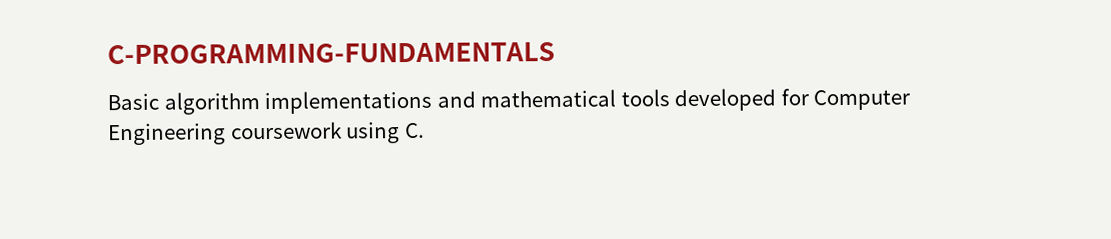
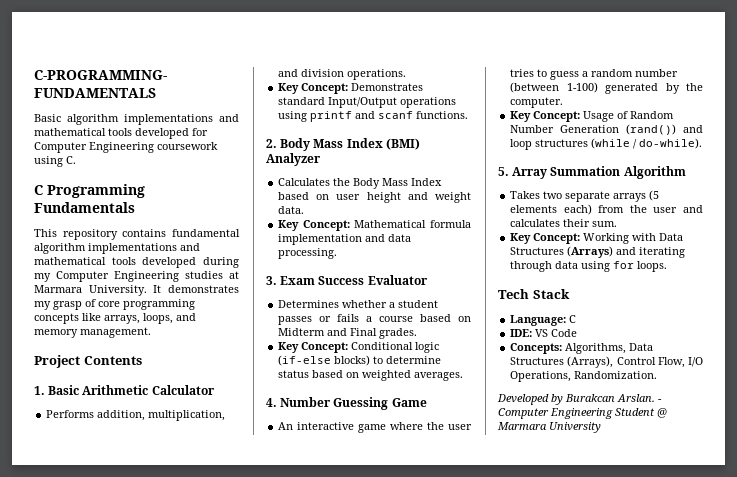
(425, 130) none -> [34,184,145,198] [34,202,135,213] [34,229,240,240] [34,243,200,254] [34,257,239,268] [34,271,239,282] [34,285,239,296] [34,299,195,310] [34,313,196,324] [34,327,151,338] [34,355,142,368] [34,385,215,395] [46,410,226,421] [278,69,407,80] [278,83,424,94] [278,97,457,108] [278,111,469,122] [266,138,420,151] [266,153,321,166] [278,178,443,189] [278,192,471,203] [278,206,305,214] [278,220,471,231] [278,234,412,245] [278,248,338,259] [266,275,428,285] [278,300,439,308] [278,314,472,325] [278,328,418,339] [278,342,440,353] [278,355,442,366] [278,370,464,381] [266,397,427,410] [278,422,472,433] [510,69,679,80] [510,82,703,94] [510,97,564,108] [510,111,675,122] [510,124,703,135] [510,138,703,150] [498,166,686,179] [510,190,660,202] [510,204,703,215] [510,219,618,227] [510,233,684,244] [510,246,686,258] [510,261,668,272] [498,289,570,299] [510,315,577,326] [510,329,578,337] [510,343,654,354] [510,356,703,368] [510,371,658,382] [497,394,662,405] [498,408,667,419] [497,422,601,433] // C Programming Fundamentals // This repository contains fundamental algorithm implementations and mathematical tools developed during my Computer Engineering studies at Marmara University. It demonstrates my grasp of core programming concepts like arrays, loops, and memory management. // Project Contents // 1. Basic Arithmetic Calculator // Performs addition, multiplication, and division operations. // Key Concept: Demonstrates standard Input/Output operations using printf and scanf functions. // 2. Body Mass Index (BMI) Analyzer // Calculates the Body Mass Index based on user height and weight data. // Key Concept: Mathematical formula implementation and data processing. // 3. Exam Success Evaluator // Determines whether a student passes or fails a course based on Midterm and Final grades. // Key Concept: Conditional logic (if-else blocks) to determine status based on weighted averages. // 4. Number Guessing Game // An interactive game where the user tries to guess a random number (between 1-100) generated by the computer. // Key Concept: Usage of Random Number Generation (rand()) and loop structures (while / do-while). // 5. Array Summation Algorithm // Takes two separate arrays (5 elements each) from the user and calculates their sum. // Key Concept: Working with Data Structures (Arrays) and iterating through data using for loops. // Tech Stack // Language: C // IDE: VS Code // Concepts: Algorithms, Data Structures (Arrays), Control Flow, I/O Operations, Randomization. // Developed by Burakcan Arslan. - Computer Engineering Student @ Marmara University

